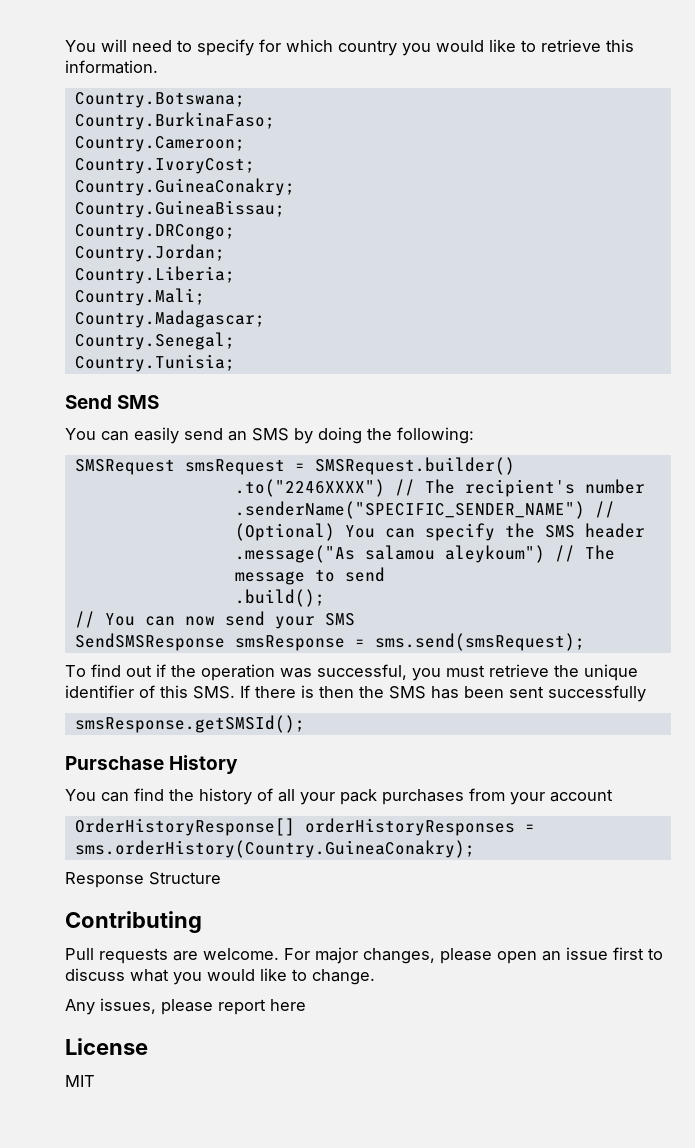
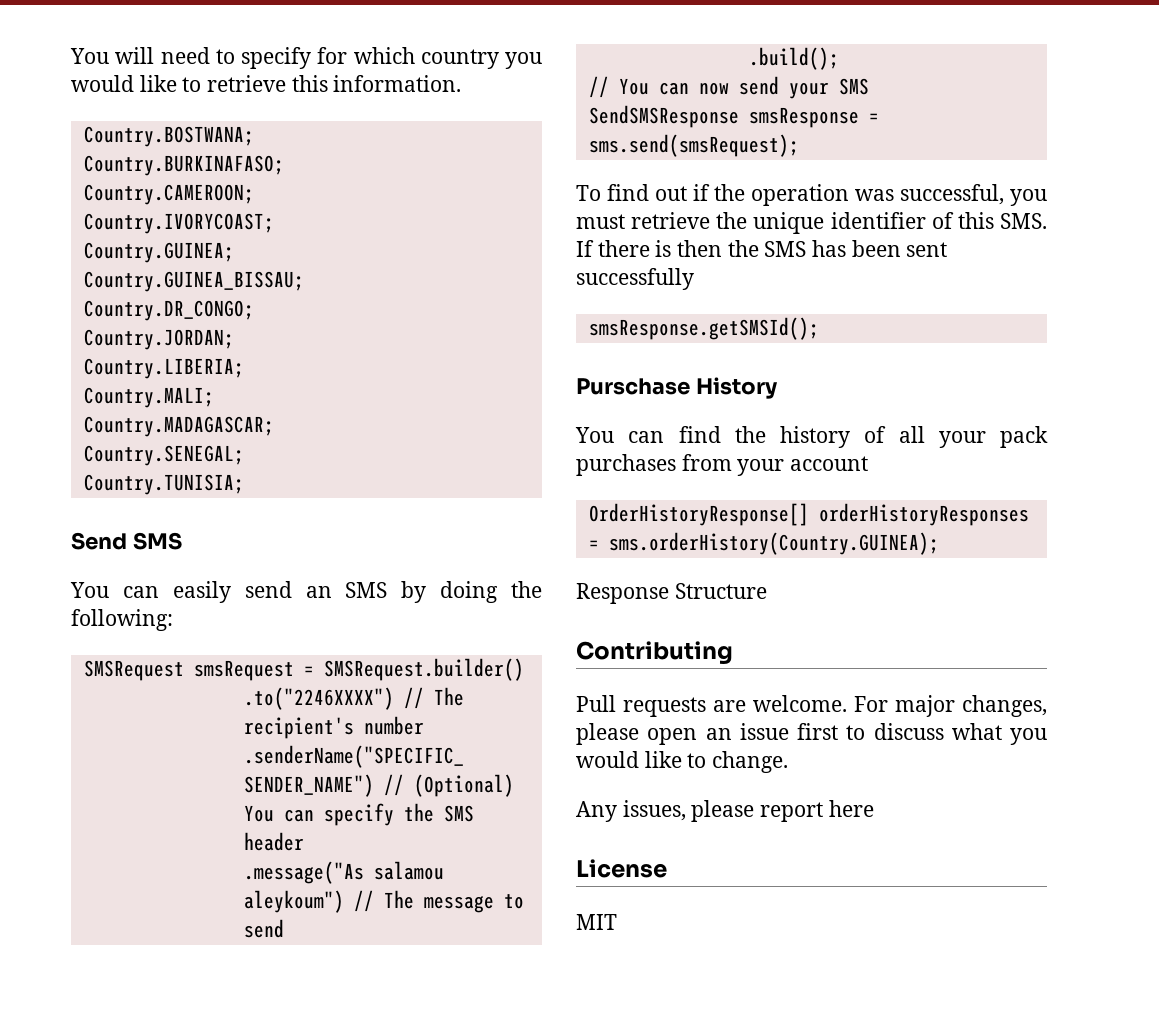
[74,92,245,108] [74,112,275,130] [74,136,245,152] [74,158,255,174] [74,178,295,196] [74,200,285,218] [74,224,235,240] [74,244,225,262] [74,266,235,284] [74,288,205,306] [74,310,265,328] [74,332,235,350] [74,354,235,372] Country.Botswana; // Country.BurkinaFaso; // Country.Cameroon; // Country.IvoryCost; // Country.GuineaConakry; // Country.GuineaBissau; // Country.DRCongo; // Country.Jordan; // Country.Liberia; // Country.Mali; // Country.Madagascar; // Country.Senegal; // Country.Tunisia; -> [83,126,254,147] [83,155,284,176] [83,184,254,205] [83,213,274,234] [83,242,234,263] [83,271,304,292] [83,300,254,321] [83,329,234,350] [83,358,244,379] [83,387,214,408] [83,416,274,437] [83,445,244,466] [83,474,244,495] Country.BOSTWANA; // Country.BURKINAFASO; // Country.CAMEROON; // Country.IVORYCOAST; // Country.GUINEA; // Country.GUINEA_BISSAU; // Country.DR_CONGO; // Country.JORDAN; // Country.LIBERIA; // Country.MALI; // Country.MADAGASCAR; // Country.SENEGAL; // Country.TUNISIA;
[74,840,475,858] sms.orderHistory(Country.GuineaConakry); -> [608,532,939,555] sms.orderHistory(Country.GUINEA);

